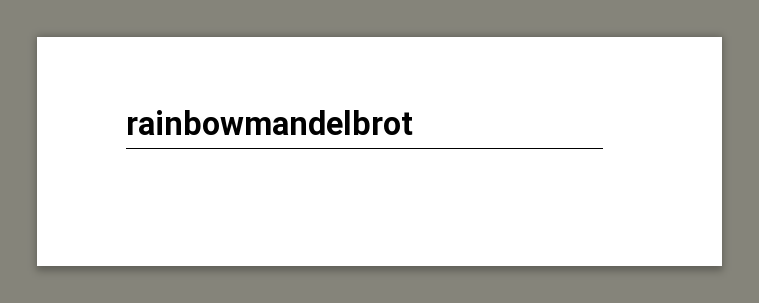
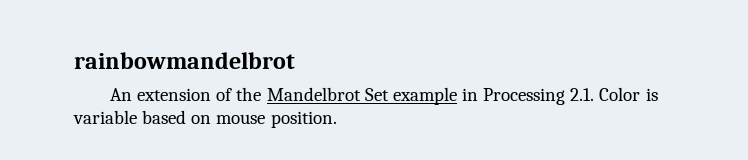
(413, 122) none -> [110,87,658,105] [73,110,337,128] // An extension of the Mandelbrot Set example in Processing 2.1. Color is variable based on mouse position.

